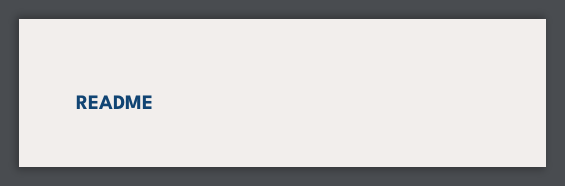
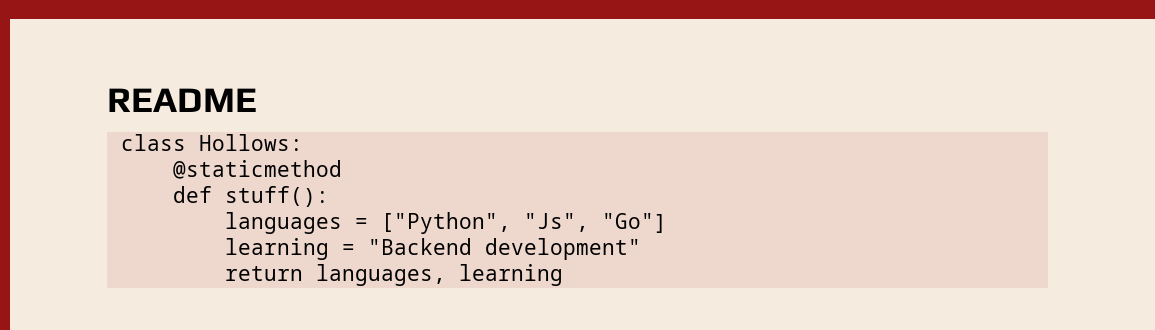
(153, 102) none -> [120,134,303,151] [172,160,342,179] [172,186,329,207] [224,212,667,234] [224,238,641,260] [224,264,563,286] // class Hollows: // @staticmethod // def stuff(): // languages = ["Python", "Js", "Go"] // learning = "Backend development" // return languages, learning

